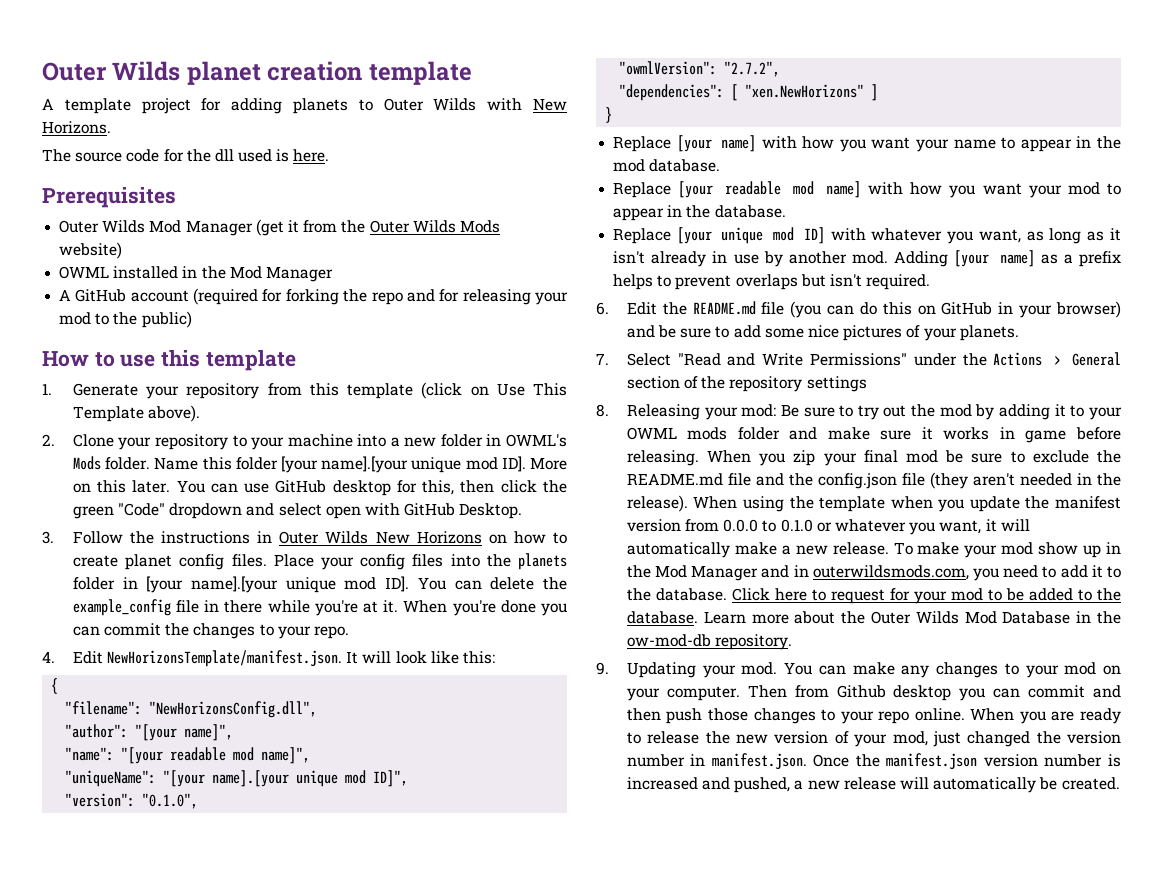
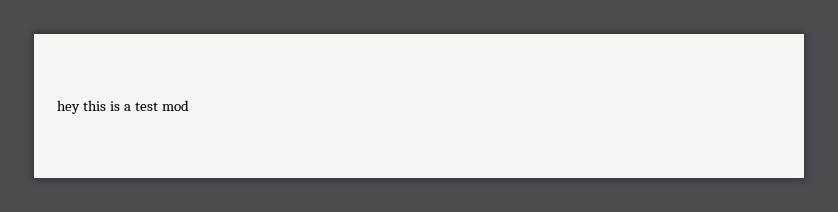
[42,61,472,85] [42,98,567,114] [42,121,111,134] [42,149,330,162] [42,187,176,208] [59,219,500,236] [59,242,123,259] [59,266,333,282] [59,288,568,305] [59,311,192,328] [42,350,296,371] [42,382,567,399] [72,405,201,422] [42,434,568,450] [72,456,567,473] [72,480,567,496] [72,503,523,519] [42,531,568,544] [72,553,567,570] [72,576,567,593] [72,599,568,616] [72,623,350,639] [42,650,496,667] [51,678,59,694] [65,701,318,718] [65,724,234,741] [65,747,311,764] [65,770,409,787] [65,793,199,809] [619,61,781,77] [619,84,879,101] [605,107,613,123] [613,135,1121,152] [613,159,721,172] [613,181,1122,198] [613,205,786,221] [613,227,1121,244] [613,250,1121,267] [613,274,931,290] [596,301,1121,318] [626,325,1019,341] [596,352,1121,366] [626,376,867,392] [596,404,1123,420] [626,427,1121,443] [626,450,1121,466] [626,472,1121,489] [626,495,1122,512] [626,519,1030,535] [626,542,1121,558] [626,565,1121,581] [626,588,1121,604] [626,611,1121,624] [626,634,793,650] [596,662,1122,678] [626,685,1121,701] [626,708,1121,724] [626,731,1121,747] [626,753,1121,770] [626,777,1120,793] Outer Wilds planet creation template // A template project for adding planets to Outer Wilds with New Horizons. // The source code for the dll used is here. // Prerequisites // Outer Wilds Mod Manager (get it from the Outer Wilds Mods website) // OWML installed in the Mod Manager // A GitHub account (required for forking the repo and for releasing your mod to the public) // How to use this template // 1. Generate your repository from this template (click on Use This Template above). // 2. Clone your repository to your machine into a new folder in OWML's Mods folder. Name this folder [your name].[your unique mod ID]. More on this later. You can use GitHub desktop for this, then click the green "Code" dropdown and select open with GitHub Desktop. // 3. Follow the instructions in Outer Wilds New Horizons on how to create planet config files. Place your config files into the planets folder in [your name].[your unique mod ID]. You can delete the example_config file in there while you're at it. When you're done you can commit the changes to your repo. // 4. Edit NewHorizonsTemplate/manifest.json. It will look like this: // { // "filename": "NewHorizonsConfig.dll", // "author": "[your name]", // "name": "[your readable mod name]", // "uniqueName": "[your name].[your unique mod ID]", // "version": "0.1.0", // "owmlVersion": "2.7.2", // "dependencies": [ "xen.NewHorizons" ] // } // Replace [your name] with how you want your name to appear in the mod database. // Replace [your readable mod name] with how you want your mod to appear in the database. // Replace [your unique mod ID] with whatever you want, as long as it isn't already in use by another mod. Adding [your name] as a prefix helps to prevent overlaps but isn't required. // 6. Edit the README.md file (you can do this on GitHub in your browser) and be sure to add some nice pictures of your planets. // 7. Select "Read and Write Permissions" under the Actions > General section of the repository settings // 8. Releasing your mod: Be sure to try out the mod by adding it to your OWML mods folder and make sure it works in game before releasing. When you zip your final mod be sure to exclude the README.md file and the config.json file (they aren't needed in the release). When using the template when you update the manifest version from 0.0.0 to 0.1.0 or whatever you want, it will automatically make a new release. To make your mod show up in the Mod Manager and in outerwildsmods.com, you need to add it to the database. Click here to request for your mod to be added to the database. Learn more about the Outer Wilds Mod Database in the ow-mod-db repository. // 9. Updating your mod. You can make any changes to your mod on your computer. Then from Github desktop you can commit and then push those changes to your repo online. When you are ready to release the new version of your mod, just changed the version number in manifest.json. Once the manifest.json version number is increased and pushed, a new release will automatically be created. -> [57,100,189,114] hey this is a test mod

